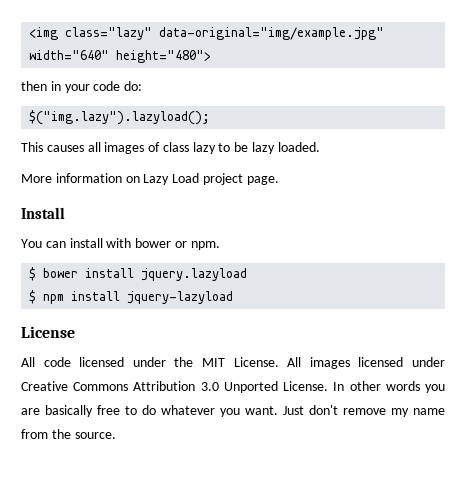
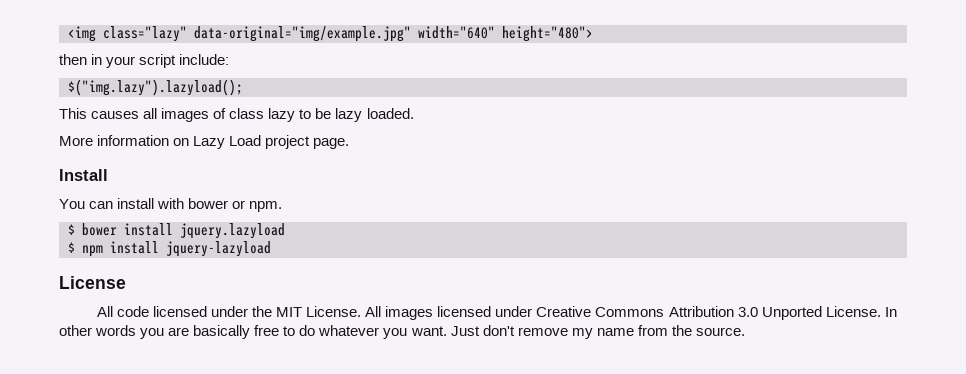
[93,81,143,91] code do: -> [139,54,230,68] script include:

